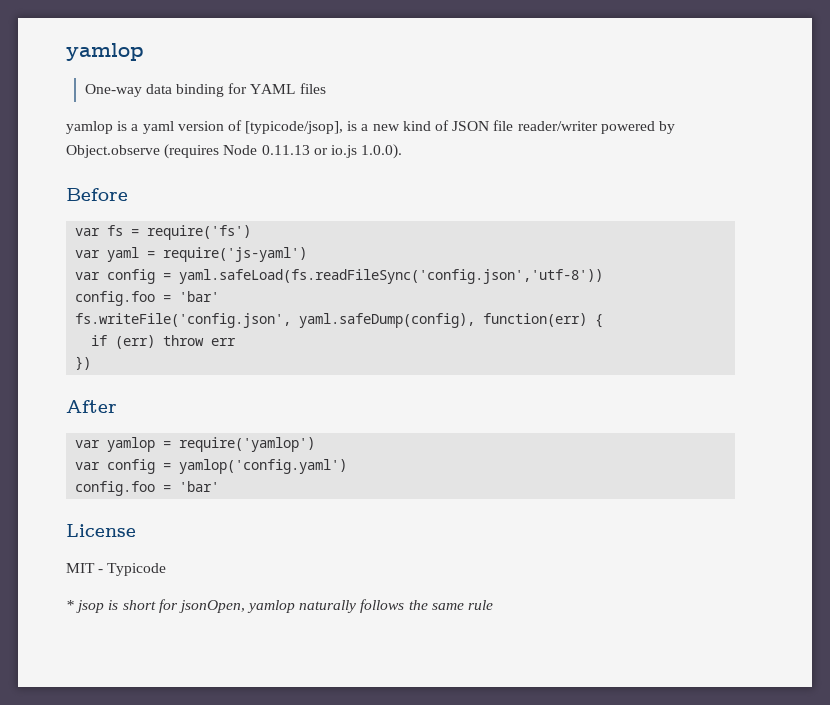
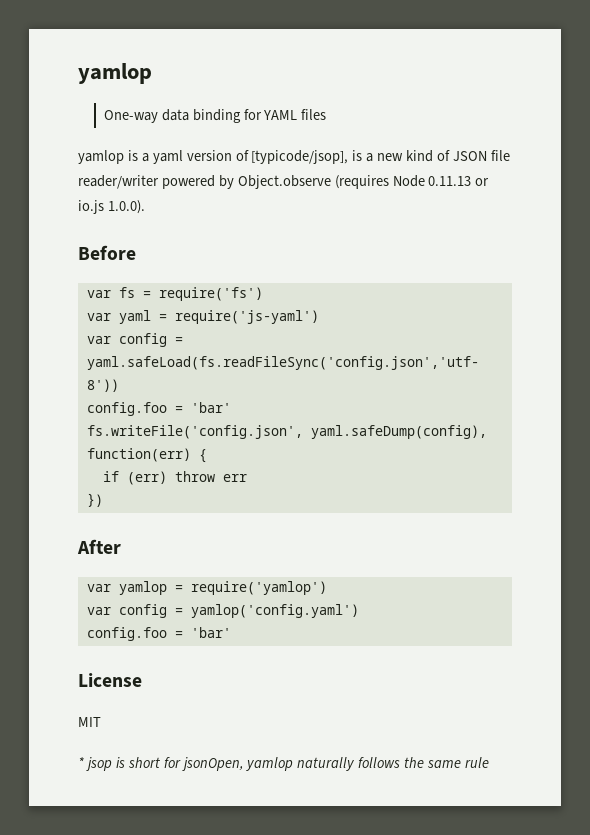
[98,563,167,576] - Typicode -> (101, 722) none

